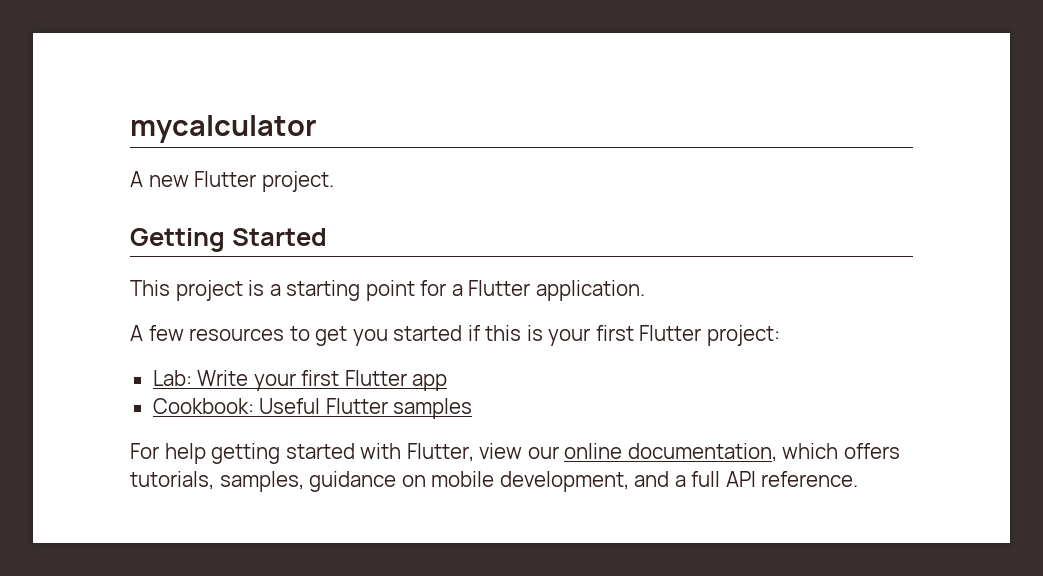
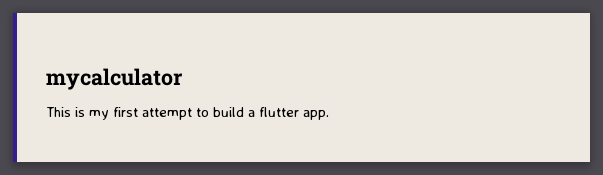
[130,171,334,192] [130,228,327,252] [130,280,645,301] [130,325,780,346] [152,370,448,391] [152,398,473,419] [130,443,900,464] [130,471,859,492] A new Flutter project. // Getting Started // This project is a starting point for a Flutter application. // A few resources to get you started if this is your first Flutter project: // Lab: Write your first Flutter app // Cookbook: Useful Flutter samples // For help getting started with Flutter, view our online documentation, which offers tutorials, samples, guidance on mobile development, and a full API reference. -> [46,107,329,120] This is my first attempt to build a flutter app.

